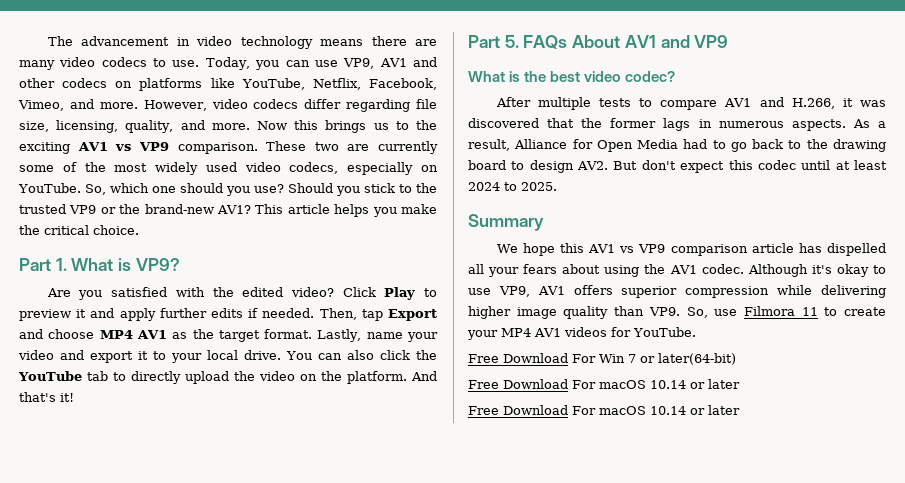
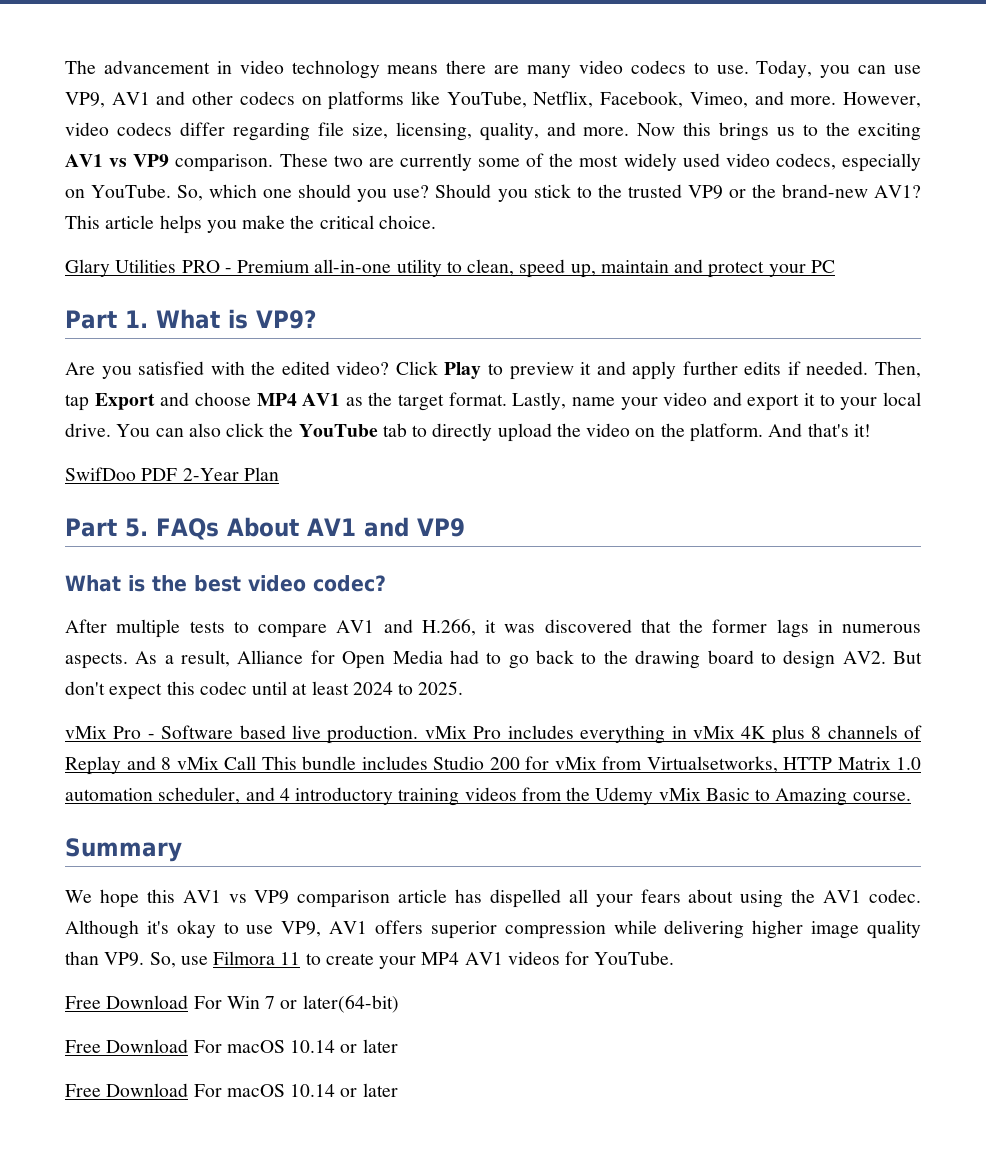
(139, 230) none -> [65,259,835,278] // Glary Utilities PRO - Premium all-in-one utility to clean, speed up, maintain and protect your PC
(74, 397) none -> [65,467,279,481] // SwifDoo PDF 2-Year Plan
(557, 186) none -> [65,725,922,744] [65,756,921,775] [65,787,911,806] // vMix Pro - Software based live production. vMix Pro includes everything in vMix 4K plus 8 channels of Replay and 8 vMix Call This bundle includes Studio 200 for vMix from Virtualsetworks, HTTP Matrix 1.0 automation scheduler, and 4 introductory training videos from the Udemy vMix Basic to Amazing course.

